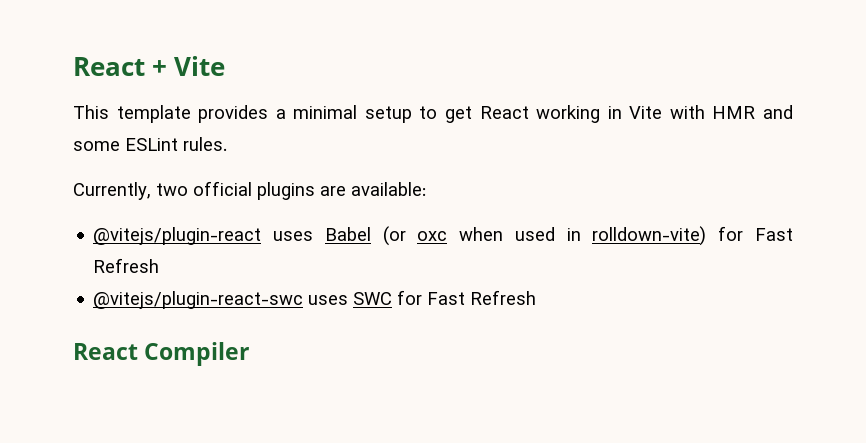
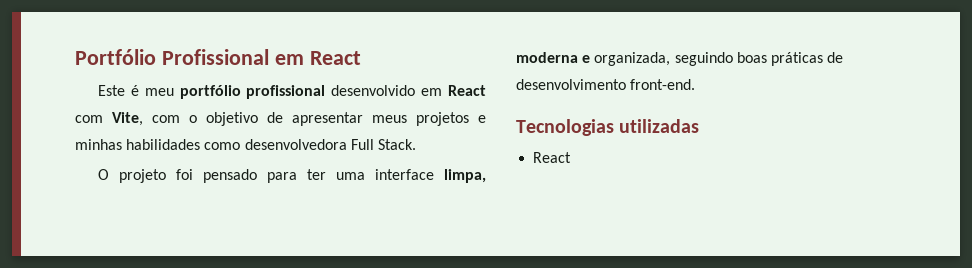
[73,56,226,76] [73,105,793,123] [73,137,227,151] [73,181,426,200] [93,226,793,246] [93,258,160,273] [93,290,537,309] [73,342,250,366] React + Vite // This template provides a minimal setup to get React working in Vite with HMR and some ESLint rules. // Currently, two official plugins are available: // @vitejs/plugin-react uses Babel (or oxc when used in rolldown-vite) for Fast Refresh // @vitejs/plugin-react-swc uses SWC for Fast Refresh // React Compiler -> [75,49,361,65] [98,85,486,99] [75,112,486,126] [75,139,416,150] [98,169,486,183] [516,52,844,66] [516,79,696,90] [516,119,700,136] [533,152,572,163] Portfólio Profissional em React // Este é meu portfólio profissional desenvolvido em React com Vite, com o objetivo de apresentar meus projetos e minhas habilidades como desenvolvedora Full Stack. // O projeto foi pensado para ter uma interface limpa, moderna e organizada, seguindo boas práticas de desenvolvimento front-end. // Tecnologias utilizadas // React

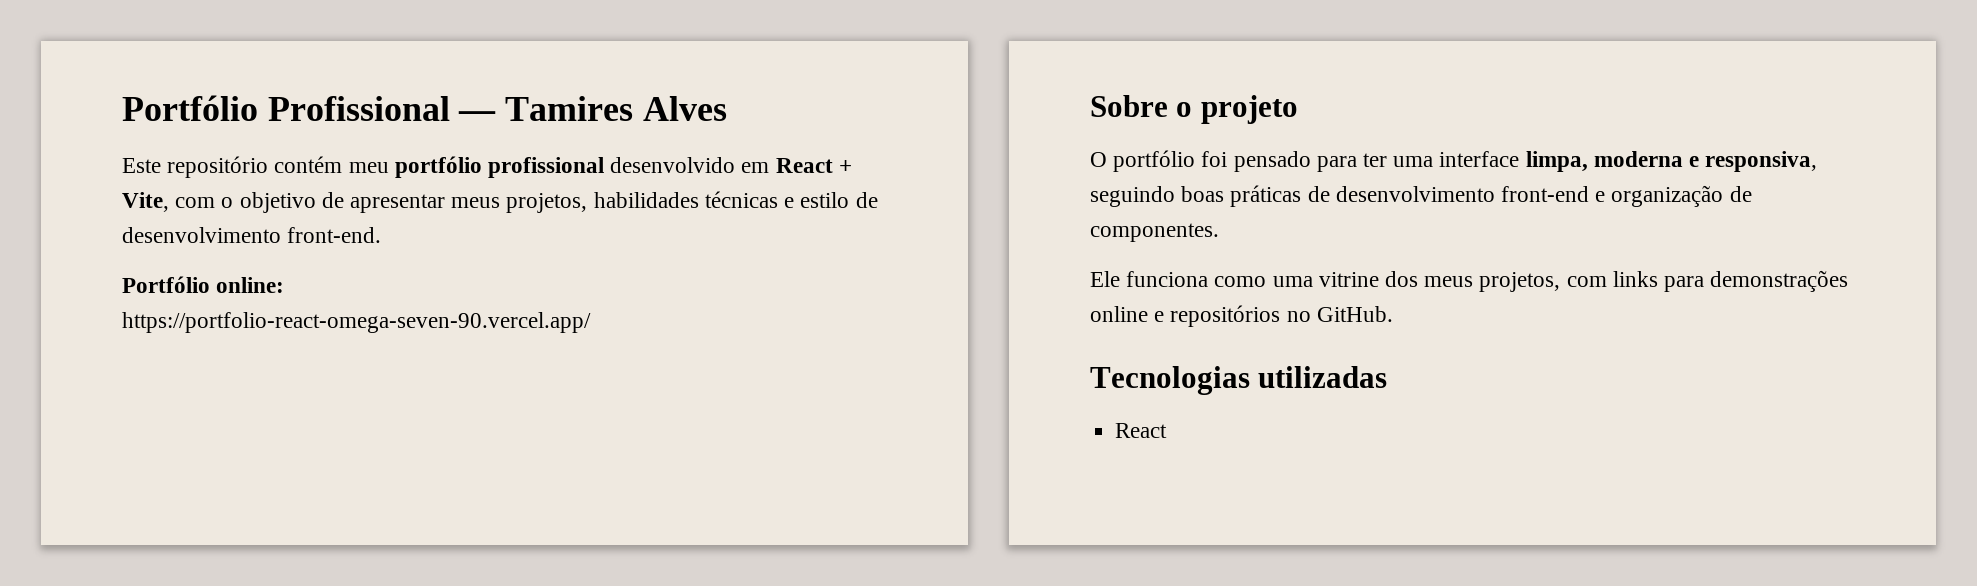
[274,51,361,65] em React -> [458,96,727,121] — Tamires Alves
[130,85,139,96] é -> [167,156,343,178] repositório contém
[75,115,103,123] com -> [838,160,852,173] +
[416,112,486,126] [75,139,416,150] projetos e minhas habilidades como desenvolvedora Full Stack. -> [506,191,878,213] [122,227,382,243] [122,276,285,293] [122,312,591,333] [1090,95,1298,124] projetos, habilidades técnicas e estilo de desenvolvimento front-end. // Portfólio online: // https://portfolio-react-omega-seven-90.vercel.app/ // Sobre o projeto
[119,169,167,183] projeto -> [1113,150,1196,172] portfólio
[594,52,671,66] organizada, -> [1705,151,1818,172] responsiva,
[630,79,696,90] front-end. -> [1501,185,1752,207] [1090,223,1219,242] [1090,270,1849,292] [1090,305,1393,327] front-end e organização de componentes. // Ele funciona como uma vitrine dos meus projetos, com links para demonstrações online e repositórios no GitHub.

